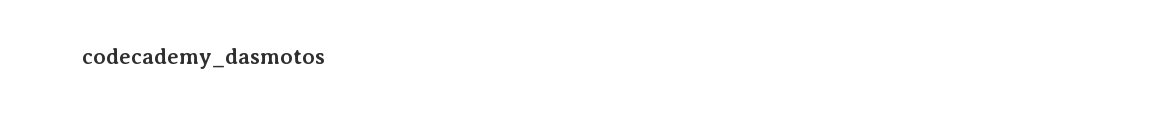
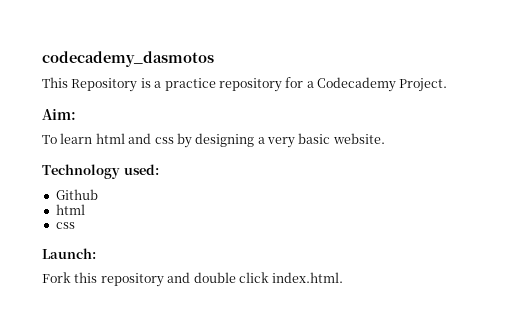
(325, 58) none -> [42,77,448,92] [42,108,76,120] [42,133,385,148] [42,164,159,179] [55,189,98,200] [55,204,85,215] [55,222,75,229] [42,248,96,259] [42,272,344,287] // This Repository is a practice repository for a Codecademy Project. // Aim: // To learn html and css by designing a very basic website. // Technology used: // Github // html // css // Launch: // Fork this repository and double click index.html.

